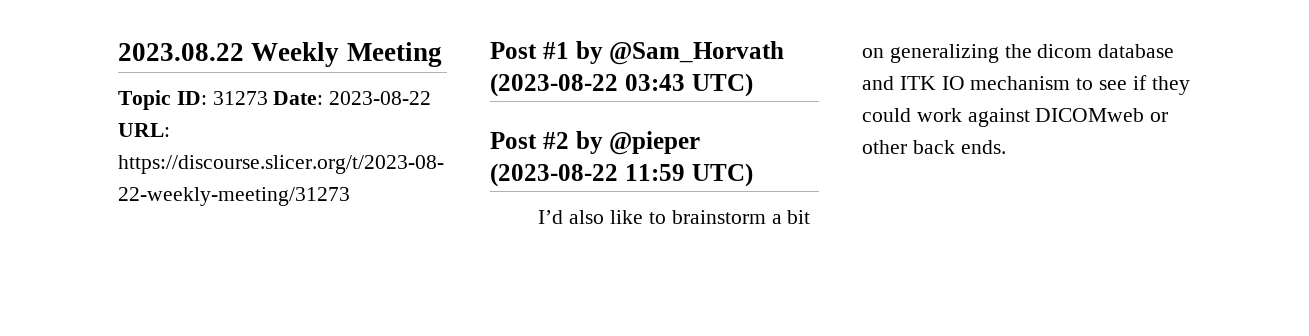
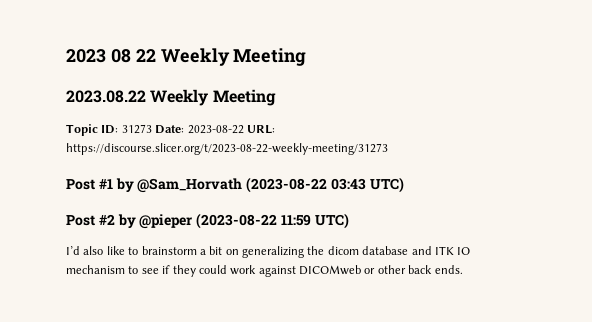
(118, 52) none -> [66,48,307,66] 2023 08 22 Weekly Meeting //

